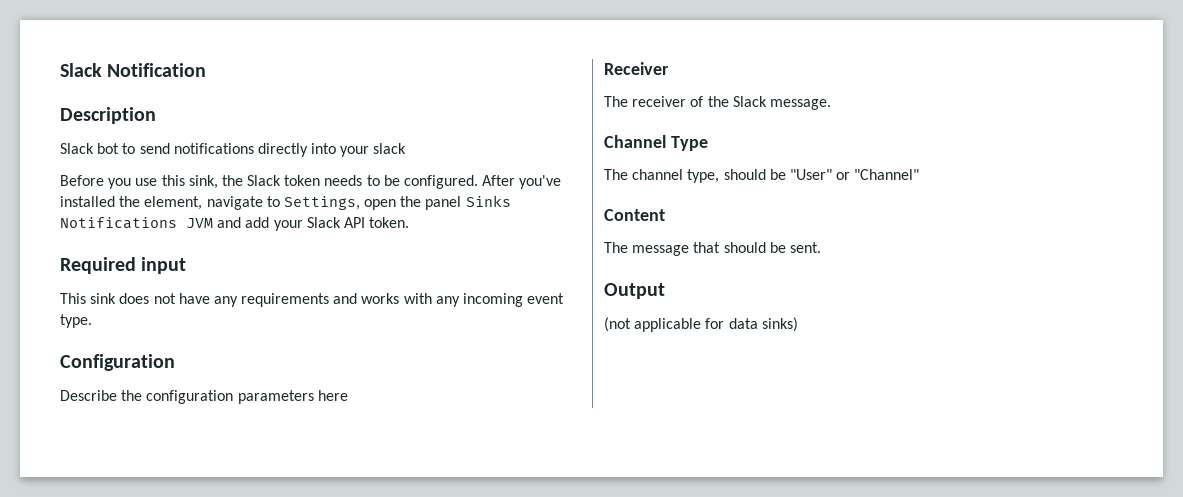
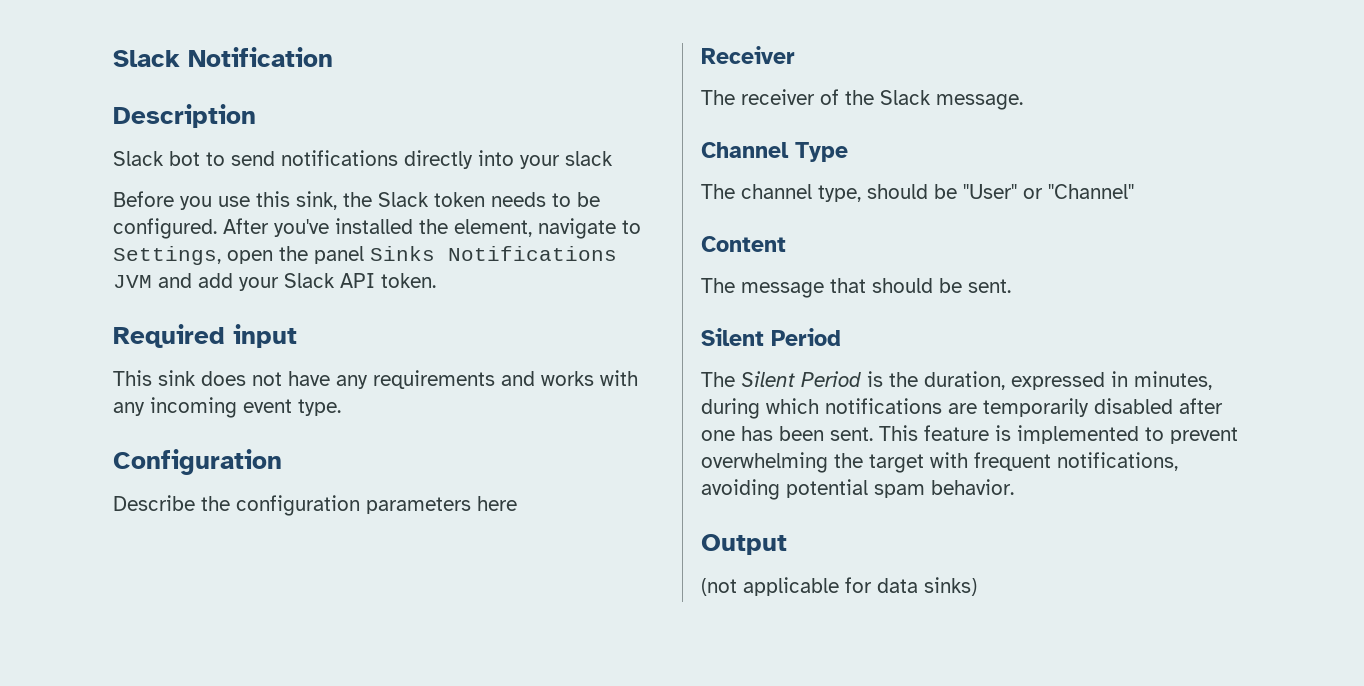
(821, 247) none -> [701,328,841,346] [701,371,1212,390] [701,398,1223,419] [701,425,1238,444] [701,452,1178,473] [701,479,1014,500] // Silent Period // The Silent Period is the duration, expressed in minutes, during which notifications are temporarily disabled after one has been sent. This feature is implemented to prevent overwhelming the target with frequent notifications, avoiding potential spam behavior.

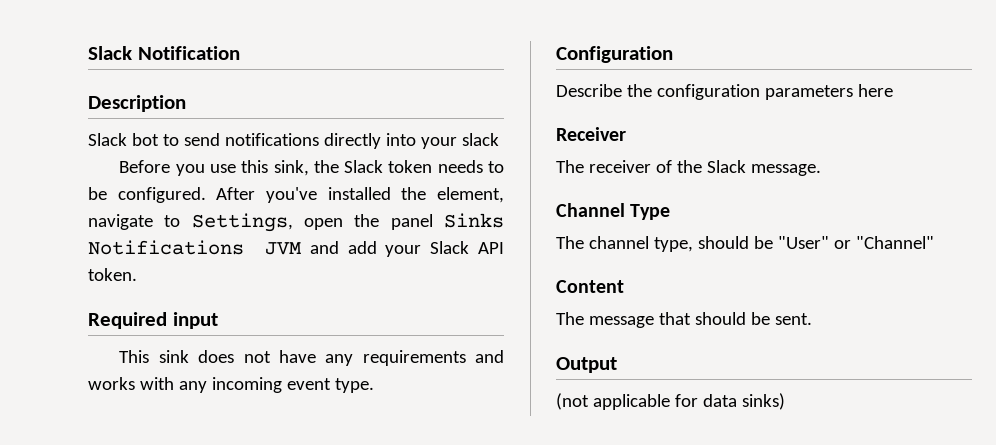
[701,328,841,346] [701,371,1212,390] [701,398,1223,419] [701,425,1238,444] [701,452,1178,473] [701,479,1014,500] // Silent Period // The Silent Period is the duration, expressed in minutes, during which notifications are temporarily disabled after one has been sent. This feature is implemented to prevent overwhelming the target with frequent notifications, avoiding potential spam behavior. -> (812, 319) none

